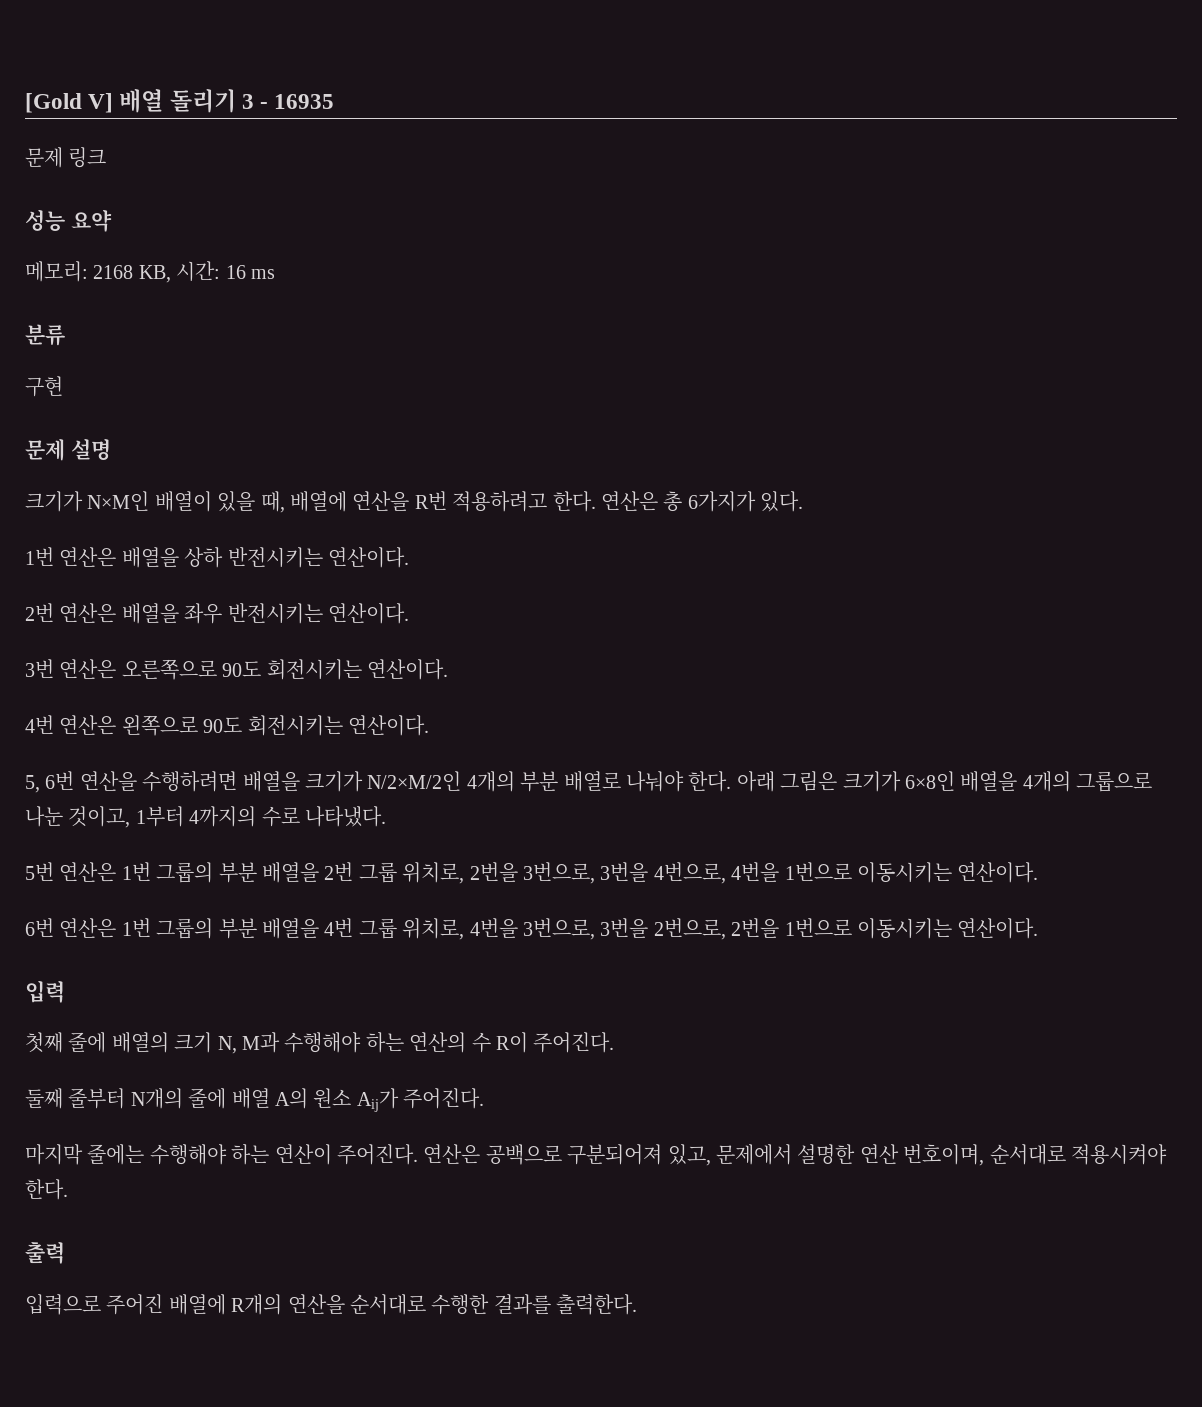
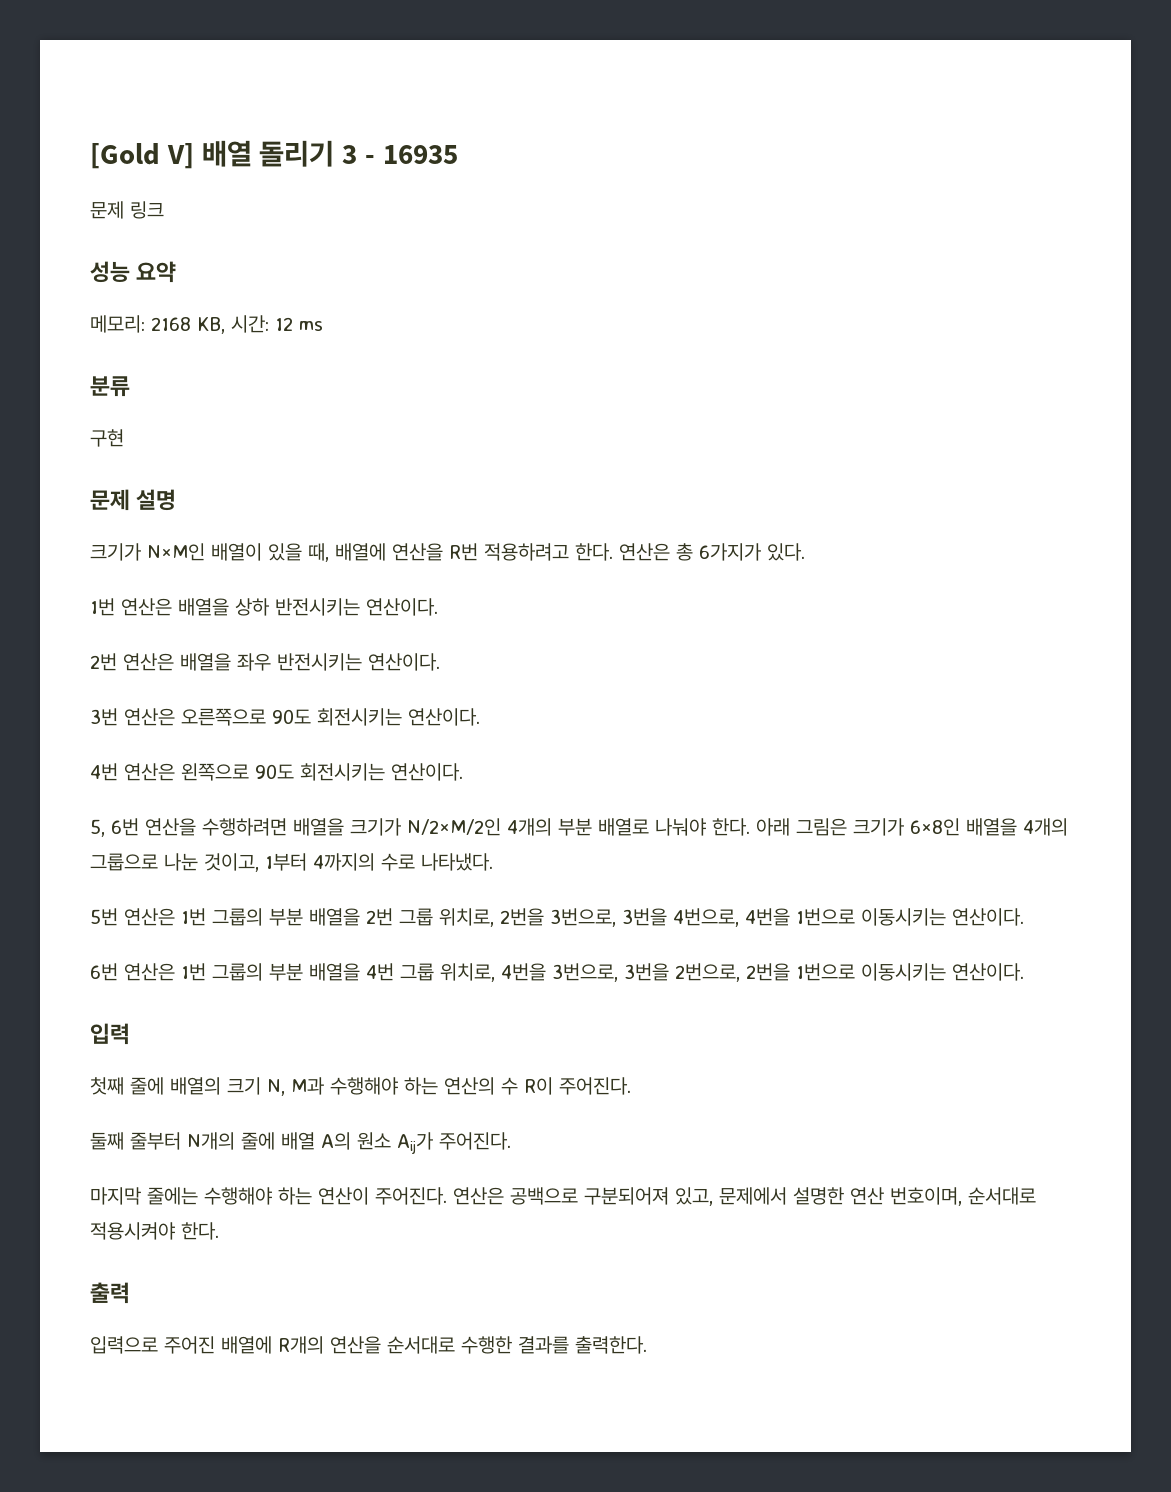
[225,265,246,279] 16 -> [275,317,293,331] 12

